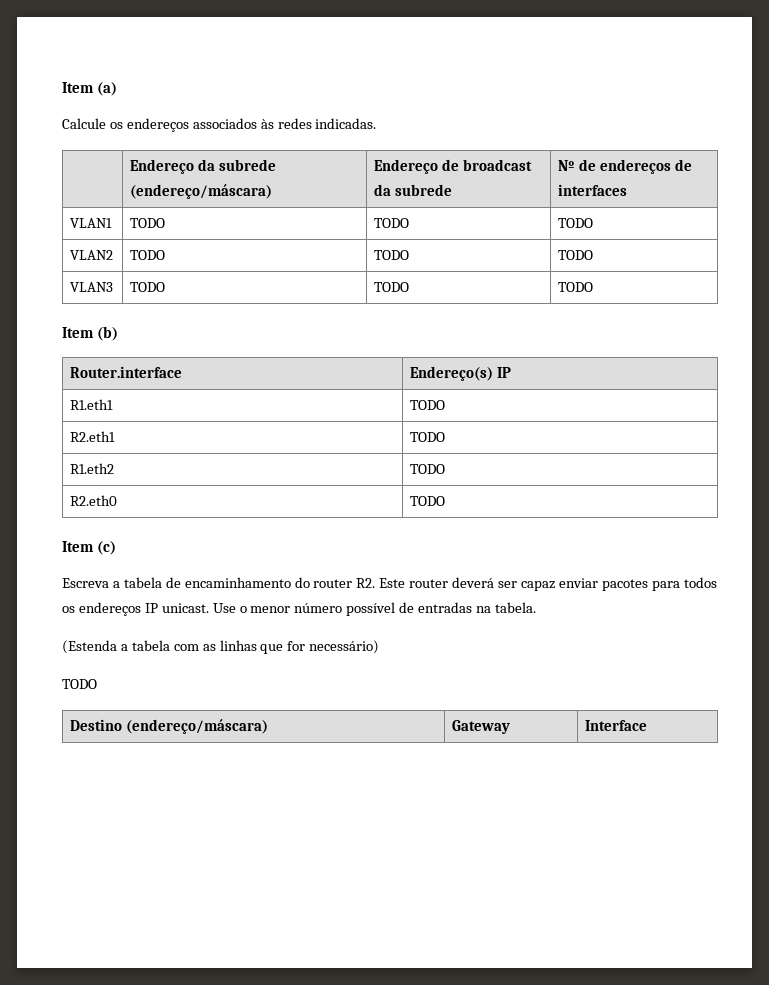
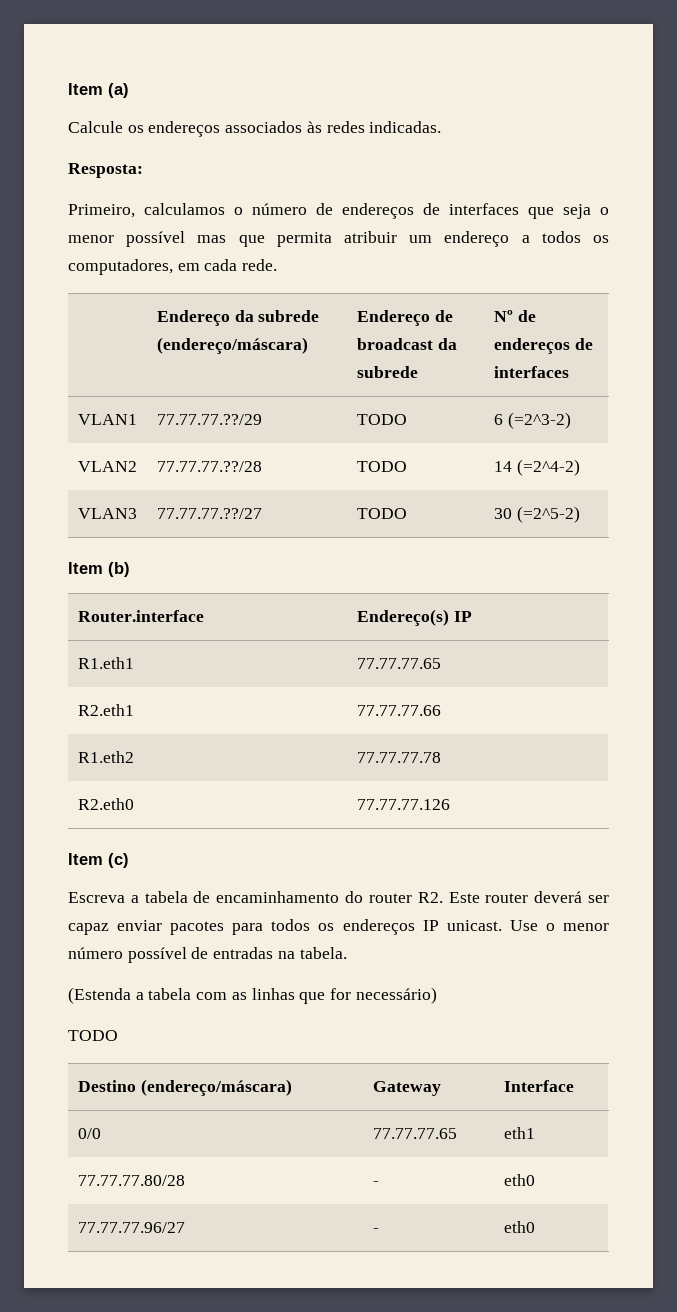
(377, 123) none -> [68,163,143,178] [68,203,609,219] [68,231,609,247] [68,259,278,275] // Resposta: // Primeiro, calculamos o número de endereços de interfaces que seja o menor possível mas que permita atribuir um endereço a todos os computadores, em cada rede.
[130,218,166,228] [374,218,410,228] [558,218,594,228] TODO | TODO | TODO -> [156,414,262,425] [356,414,407,425] [493,412,571,429] 77.77.77.??/29 | TODO | 6 (=2^3-2)
[130,250,166,260] [374,250,410,260] [558,250,594,260] TODO | TODO | TODO -> [156,461,262,472] [356,461,407,472] [493,459,580,476] 77.77.77.??/28 | TODO | 14 (=2^4-2)
[130,282,166,292] [374,282,410,292] [558,282,594,292] TODO | TODO | TODO -> [156,508,262,519] [356,508,407,519] [493,506,580,523] 77.77.77.??/27 | TODO | 30 (=2^5-2)
[410,400,446,410] TODO -> [356,658,441,669] 77.77.77.65
[410,432,446,442] TODO -> [356,705,441,716] 77.77.77.66
[410,464,446,474] TODO -> [356,752,441,763] 77.77.77.78
[410,496,446,506] TODO -> [356,799,450,810] 77.77.77.126
(648, 725) none -> [77,1128,101,1139] [372,1128,457,1139] [503,1127,535,1139] [77,1175,185,1186] [372,1181,379,1186] [503,1174,535,1186] [77,1222,185,1233] [372,1228,379,1233] [503,1221,535,1233] // 0/0 | 77.77.77.65 | eth1 // 77.77.77.80/28 | - | eth0 // 77.77.77.96/27 | - | eth0

